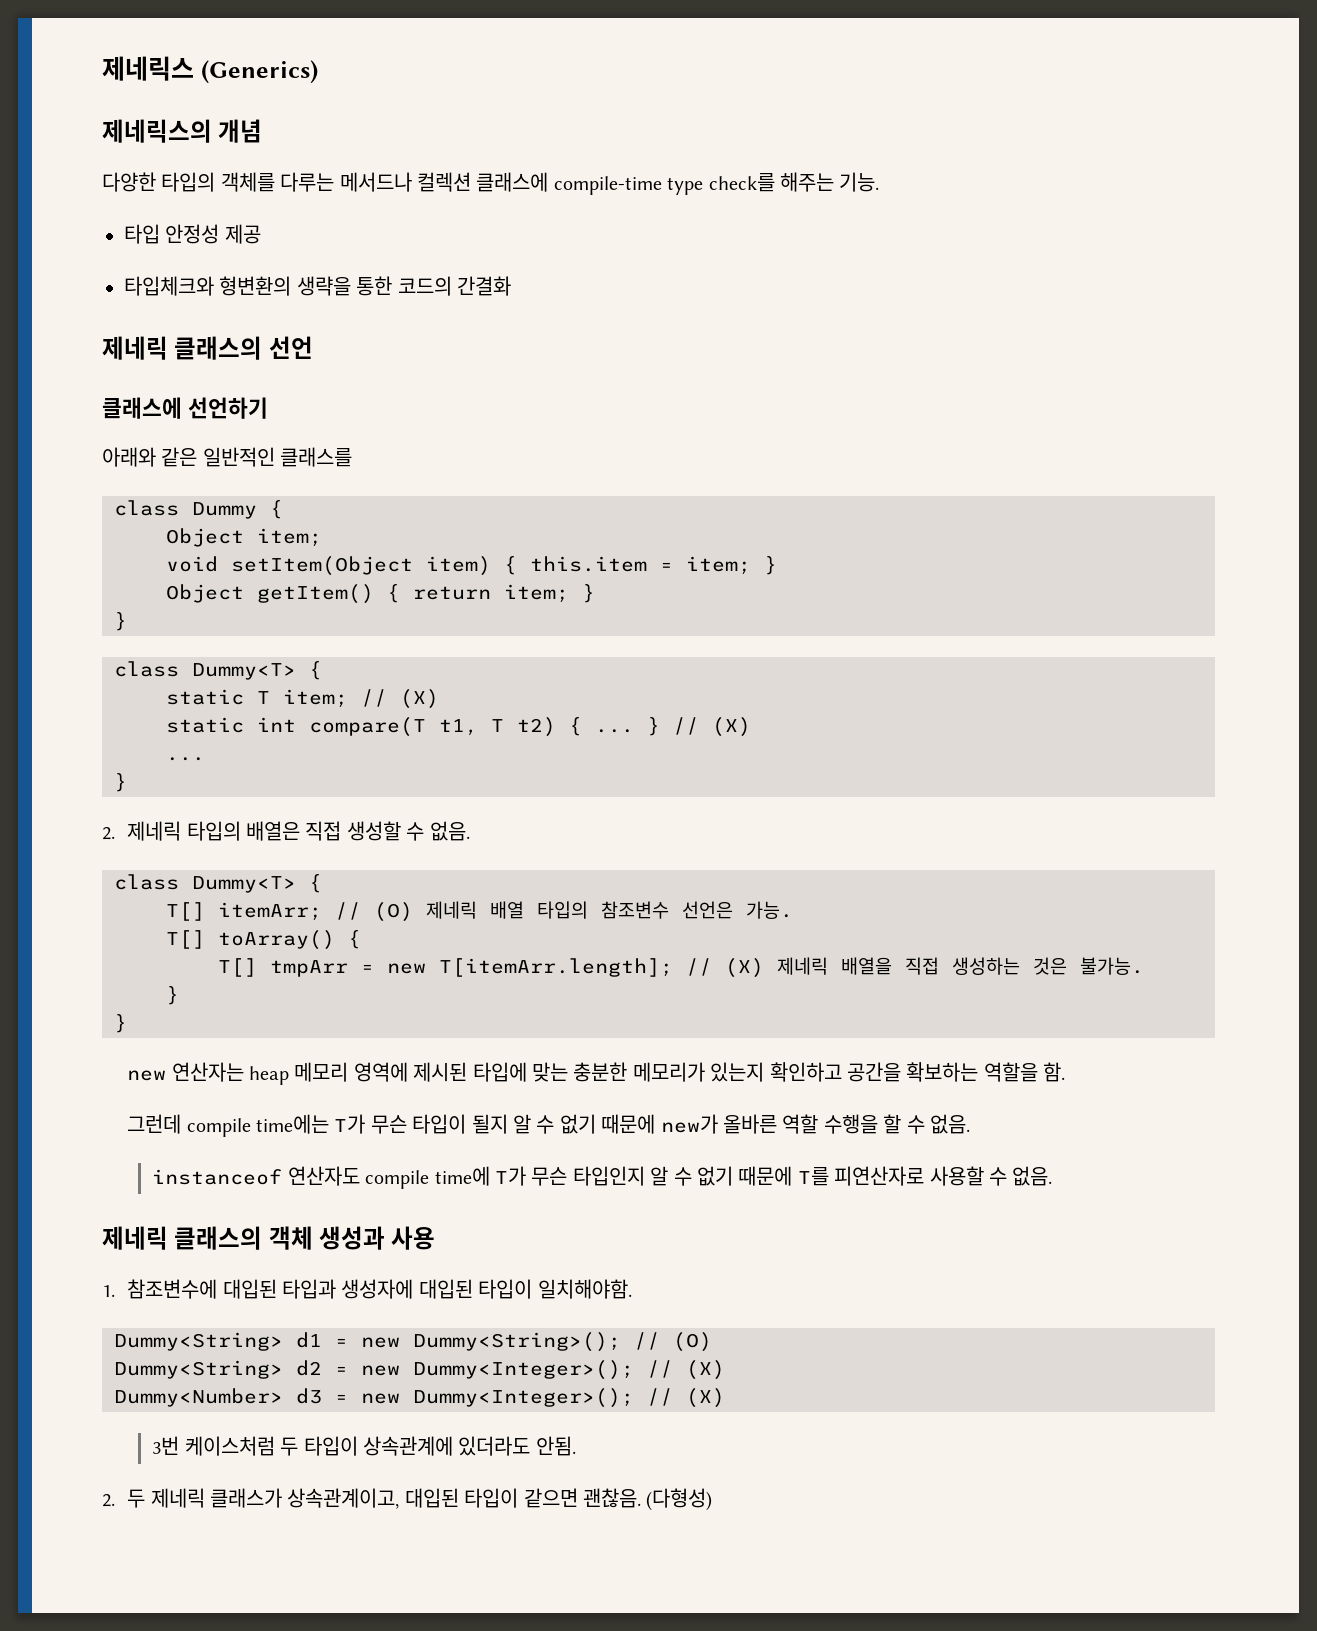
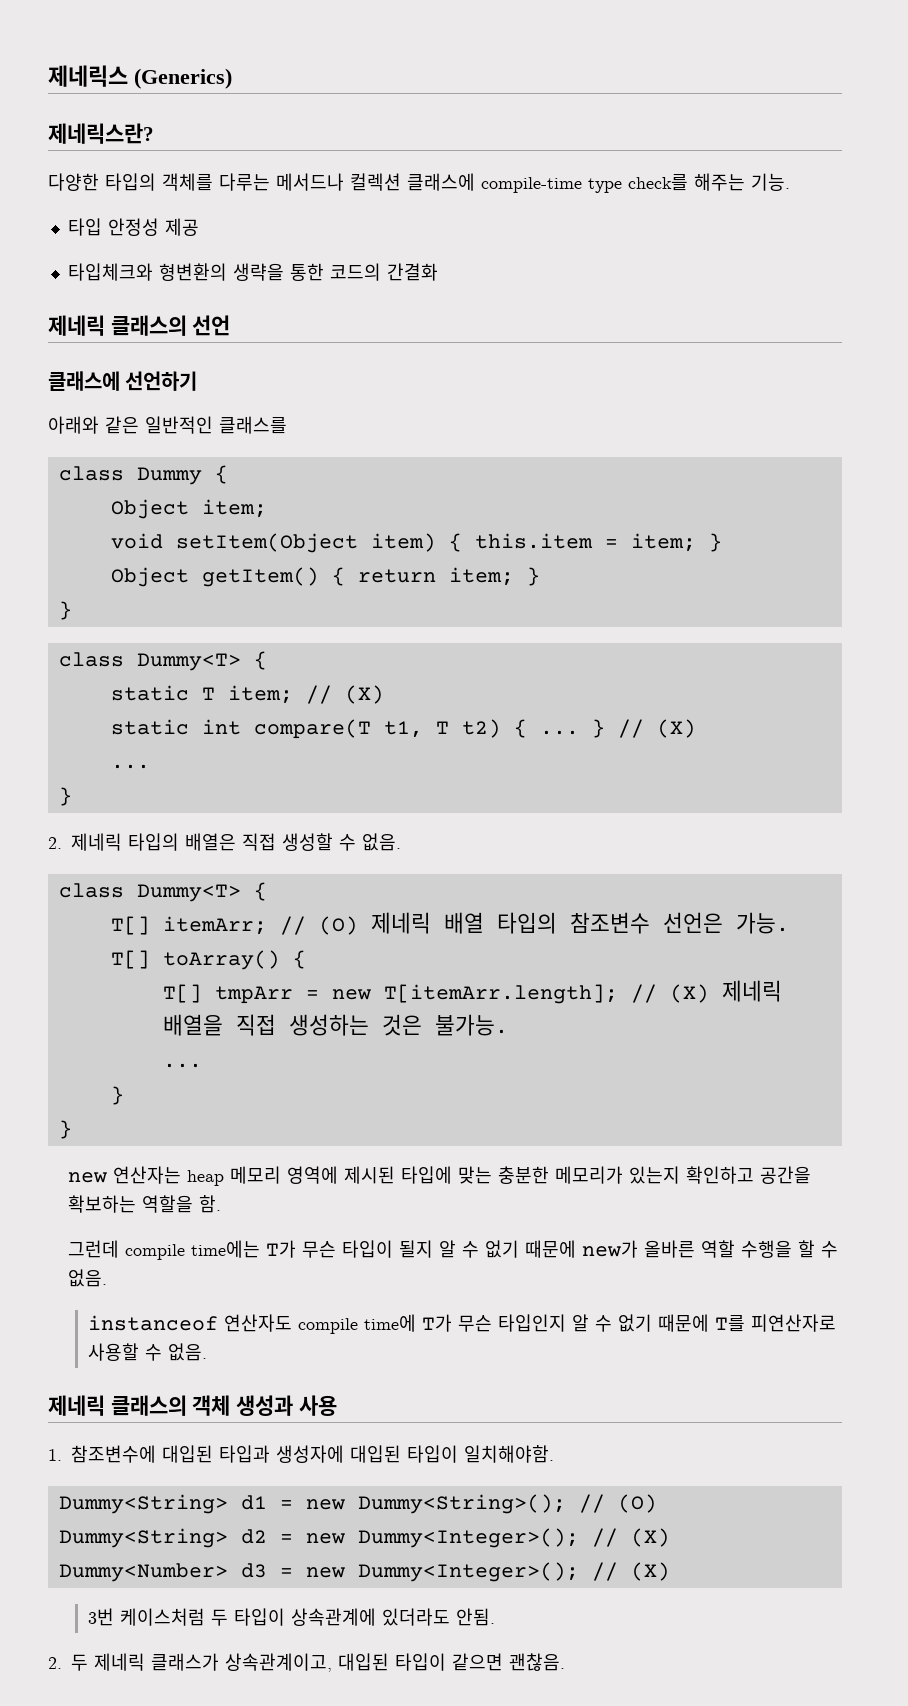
[102,119,263,143] 제네릭스의 개념 -> [48,123,154,144] 제네릭스란?
(1144, 966) none -> [162,1063,202,1068] // ...
[646,1488,713,1511] (다형성) -> (565, 1662) none

